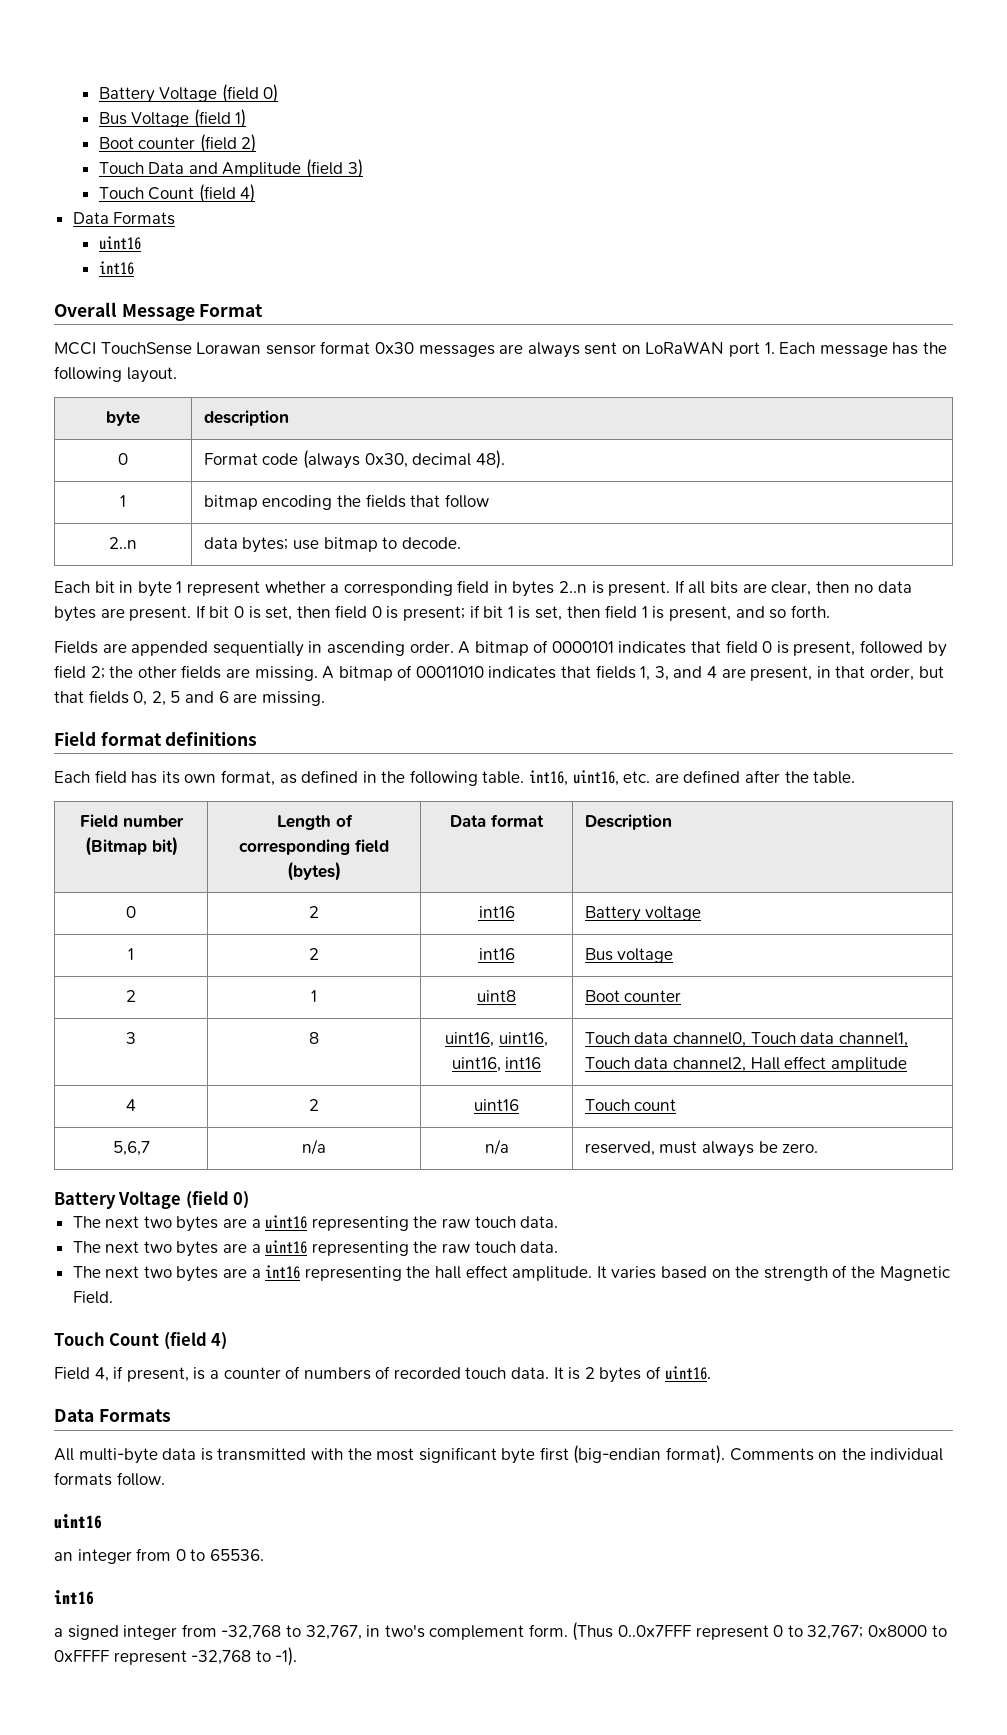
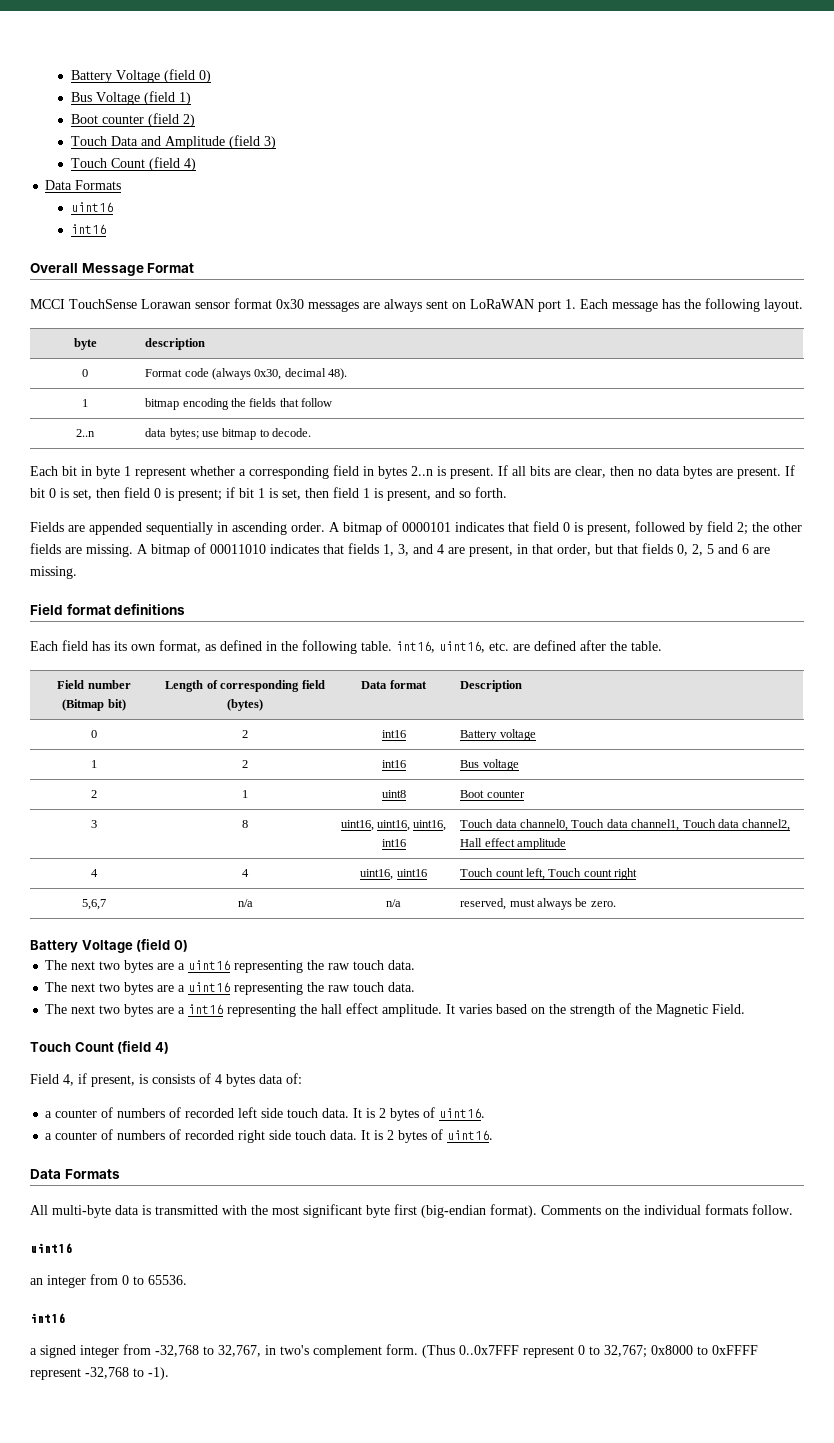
[309,1099,319,1111] 2 | -> [242,869,249,877] [360,869,394,880] 4 | uint16,
(677, 1105) none -> [526,868,638,880] left, Touch count right
[209,1366,461,1380] a counter of numbers of recorded -> [152,1073,302,1087] [45,1107,486,1121] [45,1129,292,1143] consists of 4 bytes data of: // a counter of numbers of recorded left side touch data. It is 2 bytes of uint16. // a counter of numbers of recorded right side

